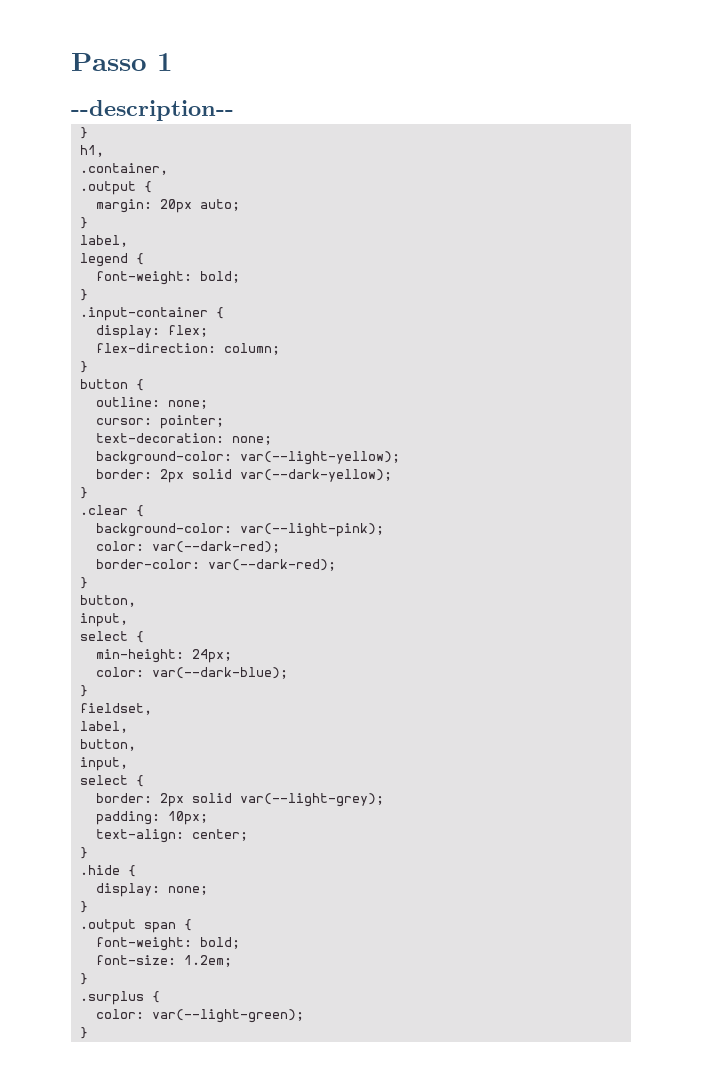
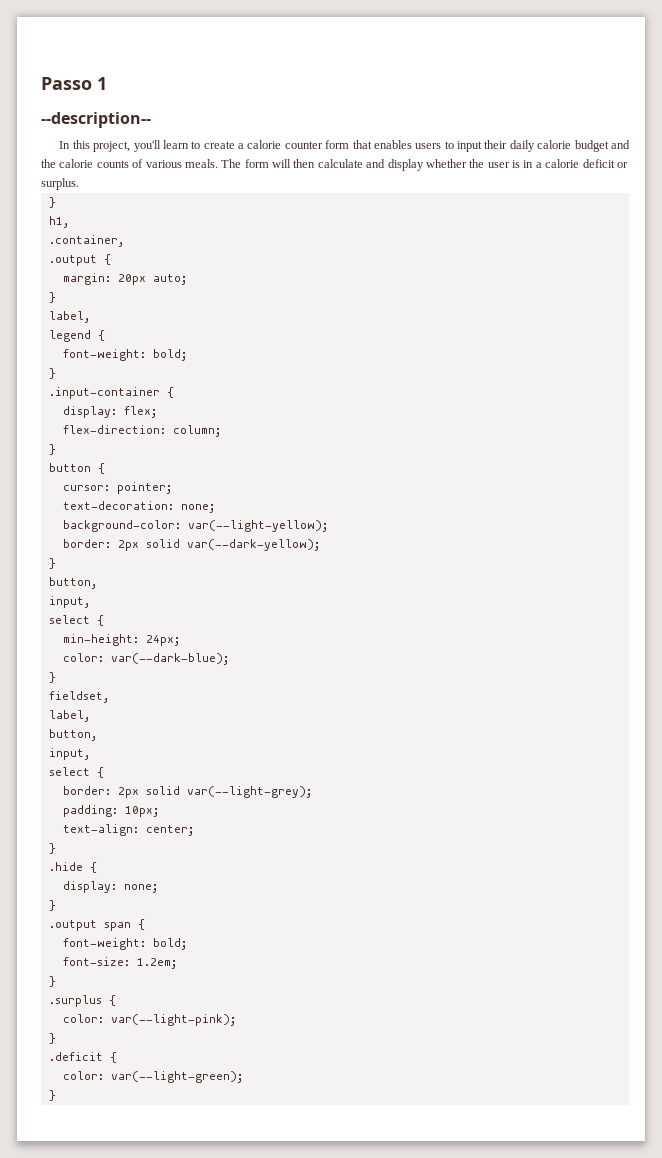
(234, 110) none -> [59,140,630,152] [41,159,628,171] [41,178,79,190] // In this project, you'll learn to create a calorie counter form that enables users to input their daily calorie budget and the calorie counts of various meals. The form will then calculate and display whether the user is in a calorie deficit or surplus.
[95,397,208,409] // outline: none; -> (105, 468) none
[79,505,144,517] [95,523,384,537] [95,541,280,553] [95,559,336,571] [79,577,88,589] // .clear { // background-color: var(--light-pink); // color: var(--dark-red); // border-color: var(--dark-red); // } -> (56, 563) none
(160, 997) none -> [62,1014,236,1026] [48,1033,56,1044] [48,1052,117,1063] // color: var(--light-pink); // } // .deficit {

